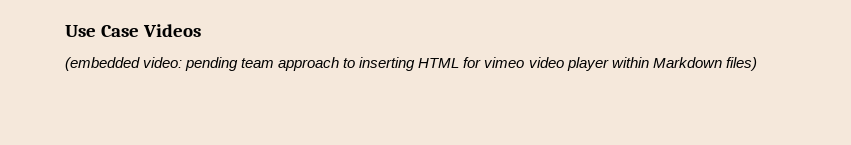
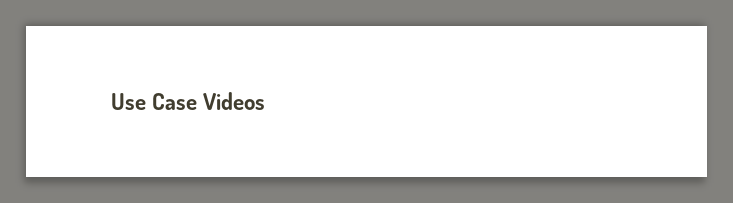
[65,57,757,71] // (embedded video: pending team approach to inserting HTML for vimeo video player within Markdown files) -> (266, 101) none

